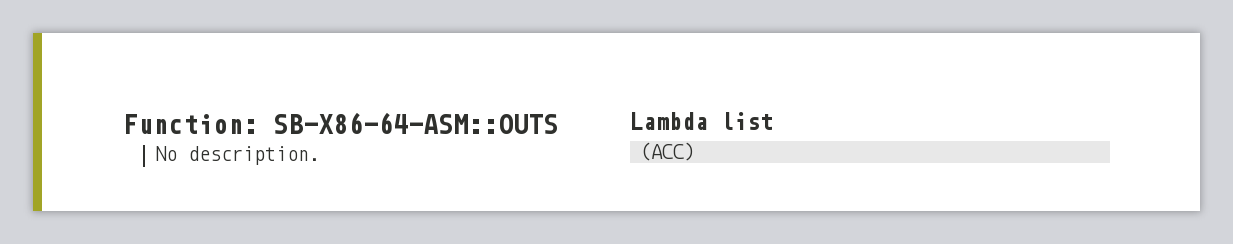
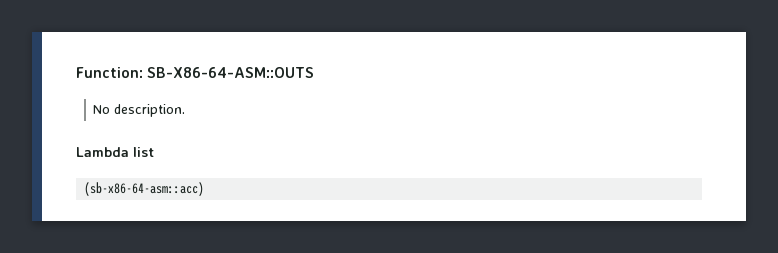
[639,142,695,161] (ACC) -> [84,182,205,196] (sb-x86-64-asm::acc)

